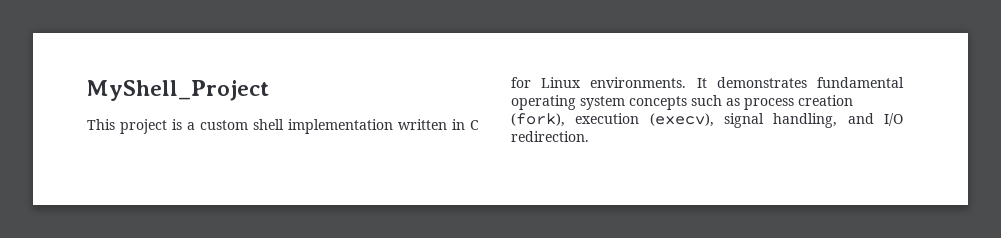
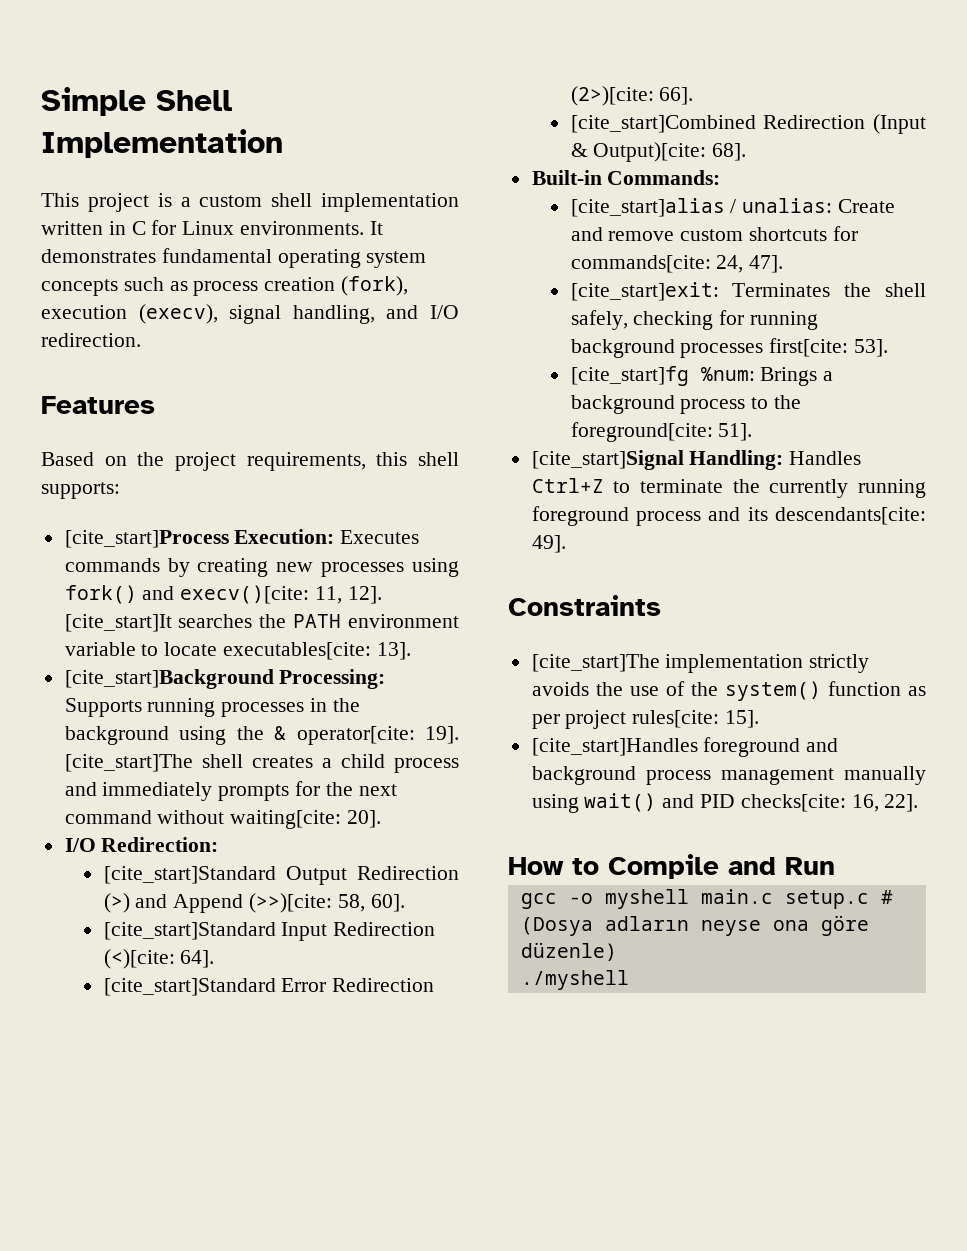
[87,80,269,101] MyShell_Project -> [41,87,232,116] [41,129,283,158] Simple Shell Implementation
(589, 136) none -> [41,396,155,414] [41,452,459,471] [41,482,120,499] [64,529,420,548] [64,558,459,577] [64,585,382,604] [64,614,459,632] [64,642,411,660] [64,669,386,689] [64,698,360,717] [64,726,459,745] [64,754,459,773] [64,781,397,801] [64,810,382,829] [64,837,219,852] [103,866,459,885] [103,893,405,913] [103,922,436,941] [103,949,215,969] [103,978,435,996] [570,86,694,106] [570,114,926,134] [570,142,747,162] [531,170,721,185] [570,198,895,217] [570,226,858,241] [570,255,784,273] [570,282,926,301] [570,310,818,330] [570,338,888,358] [570,366,834,386] [570,395,801,414] [570,422,753,442] [531,450,862,470] [531,478,926,498] [531,506,926,526] [531,535,566,553] [508,595,661,616] [531,654,870,673] [531,681,927,701] [531,710,760,729] [531,737,839,757] [531,766,926,785] [531,793,919,813] [508,854,835,879] [520,889,893,909] [520,915,869,936] [520,942,617,961] [520,970,629,990] // Features // Based on the project requirements, this shell supports: // [cite_start]Process Execution: Executes commands by creating new processes using fork() and execv()[cite: 11, 12]. [cite_start]It searches the PATH environment variable to locate executables[cite: 13]. // [cite_start]Background Processing: Supports running processes in the background using the & operator[cite: 19]. [cite_start]The shell creates a child process and immediately prompts for the next command without waiting[cite: 20]. // I/O Redirection: // [cite_start]Standard Output Redirection (>) and Append (>>)[cite: 58, 60]. // [cite_start]Standard Input Redirection (<)[cite: 64]. // [cite_start]Standard Error Redirection (2>)[cite: 66]. // [cite_start]Combined Redirection (Input & Output)[cite: 68]. // Built-in Commands: // [cite_start]alias / unalias: Create and remove custom shortcuts for commands[cite: 24, 47]. // [cite_start]exit: Terminates the shell safely, checking for running background processes first[cite: 53]. // [cite_start]fg %num: Brings a background process to the foreground[cite: 51]. // [cite_start]Signal Handling: Handles Ctrl+Z to terminate the currently running foreground process and its descendants[cite: 49]. // Constraints // [cite_start]The implementation strictly avoids the use of the system() function as per project rules[cite: 15]. // [cite_start]Handles foreground and background process management manually using wait() and PID checks[cite: 16, 22]. // How to Compile and Run // gcc -o myshell main.c setup.c # (Dosya adların neyse ona göre düzenle) // ./myshell

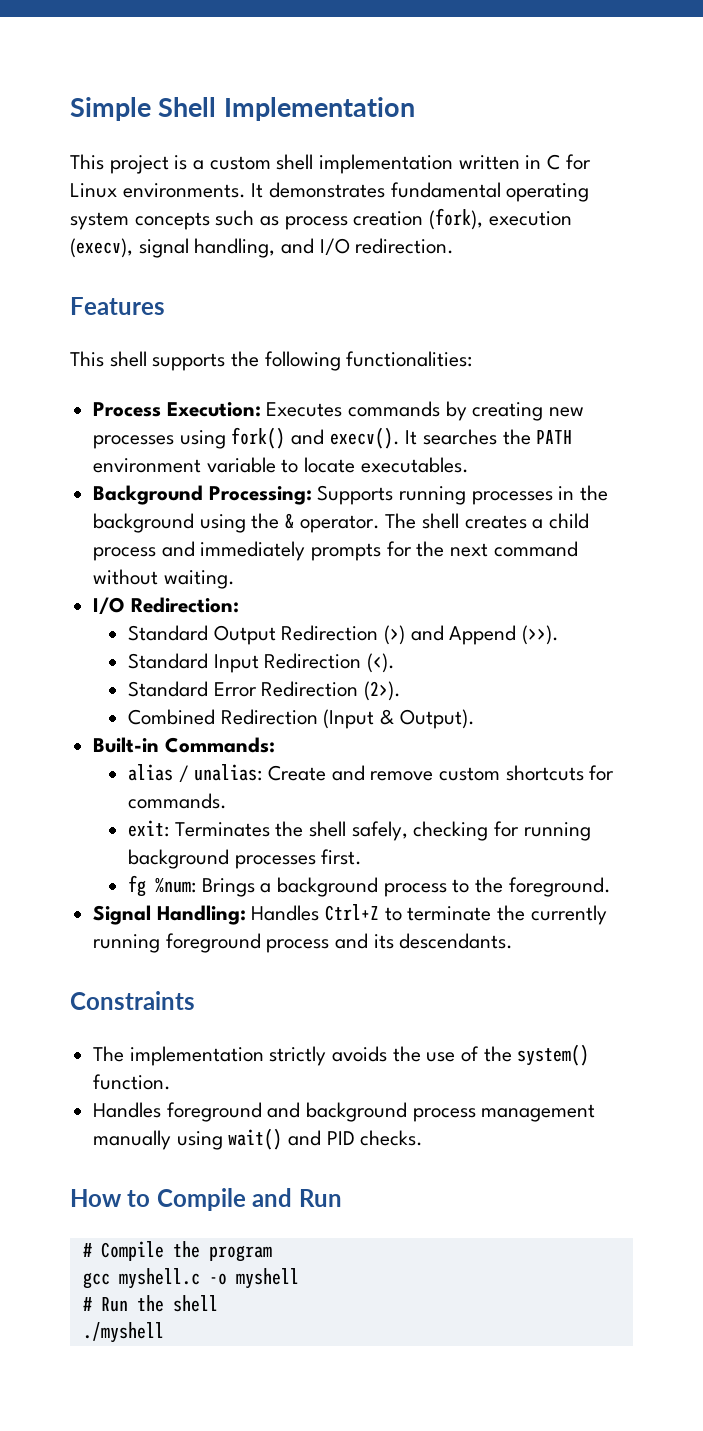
[41,452,459,471] [41,482,120,499] [64,530,229,548] Based on the project requirements, this shell supports: // [cite_start]Process -> [70,351,473,371] [93,402,162,417] This shell supports the following functionalities: // Process
[180,585,382,604] [64,614,172,632] execv()[cite: 11, 12]. [cite_start]It -> [329,427,418,449] execv(). It
[223,642,411,660] [64,669,274,689] executables[cite: 13]. // [cite_start]Background -> [360,457,469,473] [93,485,204,505] executables. // Background
[296,726,459,745] [64,754,193,772] operator[cite: 19]. [cite_start]The -> [299,513,417,533] operator. The
[230,810,382,829] waiting[cite: 20]. -> [163,570,235,589] waiting.
[103,866,276,884] [cite_start]Standard -> [127,625,208,641] Standard
[248,893,405,913] [103,922,436,941] [103,949,215,969] [103,978,435,996] [570,86,694,106] [570,115,756,133] (>>)[cite: 58, 60]. // [cite_start]Standard Input Redirection (<)[cite: 64]. // [cite_start]Standard Error Redirection (2>)[cite: 66]. // [cite_start]Combined -> [521,625,559,645] [127,653,395,673] [127,681,401,701] [127,709,215,725] (>>). // Standard Input Redirection (<). // Standard Error Redirection (2>). // Combined
[593,142,747,162] Output)[cite: 68]. -> [399,709,475,729] Output).
[570,198,725,217] [cite_start]alias -> [127,764,173,781] alias
[570,255,784,273] [570,282,719,301] commands[cite: 24, 47]. // [cite_start]exit: -> [127,793,227,809] [127,820,169,837] commands. // exit:
[769,338,888,357] [570,366,689,386] first[cite: 53]. // [cite_start]fg -> [321,849,363,865] [127,875,146,897] first. // fg
[570,422,753,442] [531,450,684,470] foreground[cite: 51]. // [cite_start]Signal -> [508,877,611,897] [93,905,152,925] foreground. // Signal
[775,507,926,525] [531,535,566,553] descendants[cite: 49]. -> [399,933,514,949] descendants.
[531,654,660,672] [cite_start]The -> [93,1046,125,1062] The
[827,681,927,696] [531,710,760,729] [531,738,698,756] function as per project rules[cite: 15]. // [cite_start]Handles -> [93,1074,172,1090] [93,1102,162,1118] function. // Handles
[740,794,919,812] checks[cite: 16, 22]. -> [360,1130,424,1146] checks.
(835, 866) none -> [82,1241,272,1262] // # Compile the program
(557, 901) none -> [118,1268,200,1289] myshell.c
[700,889,893,909] [520,915,869,936] [520,942,617,961] main.c setup.c # (Dosya adların neyse ona göre düzenle) -> [82,1295,218,1312] // # Run the shell

